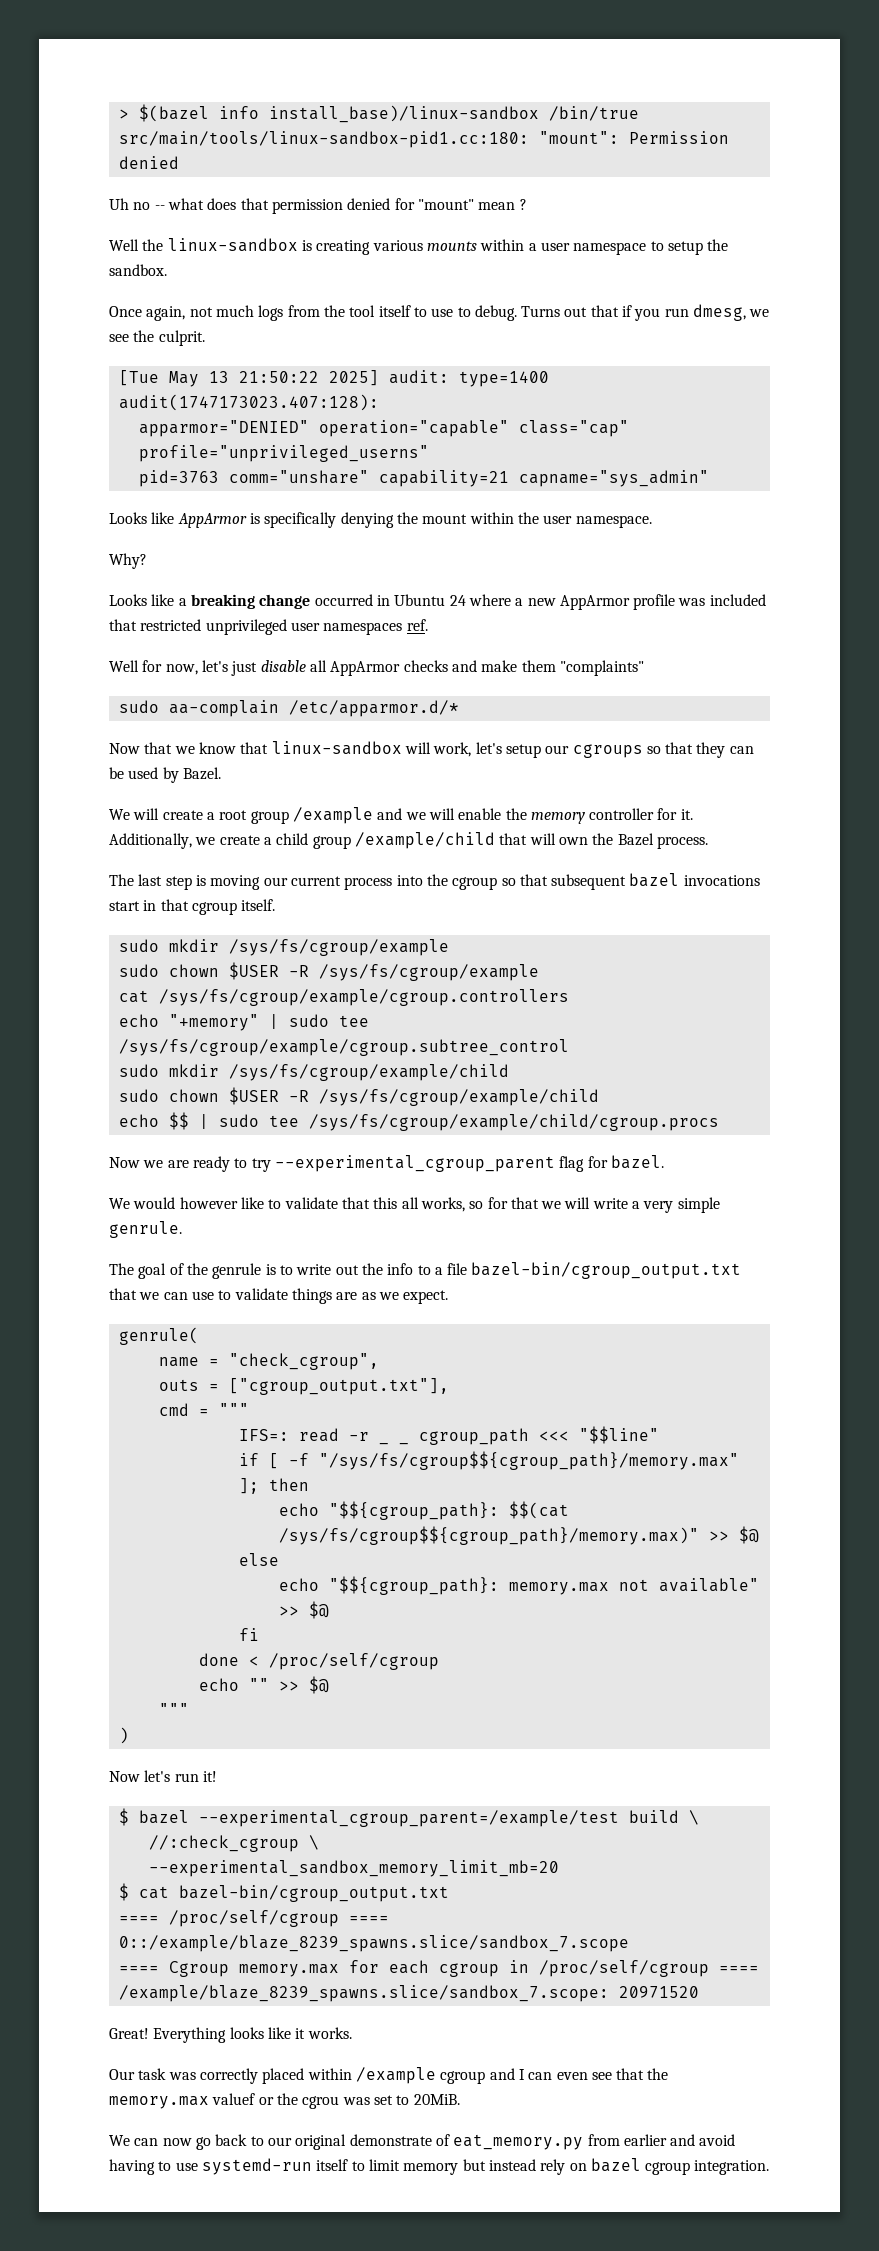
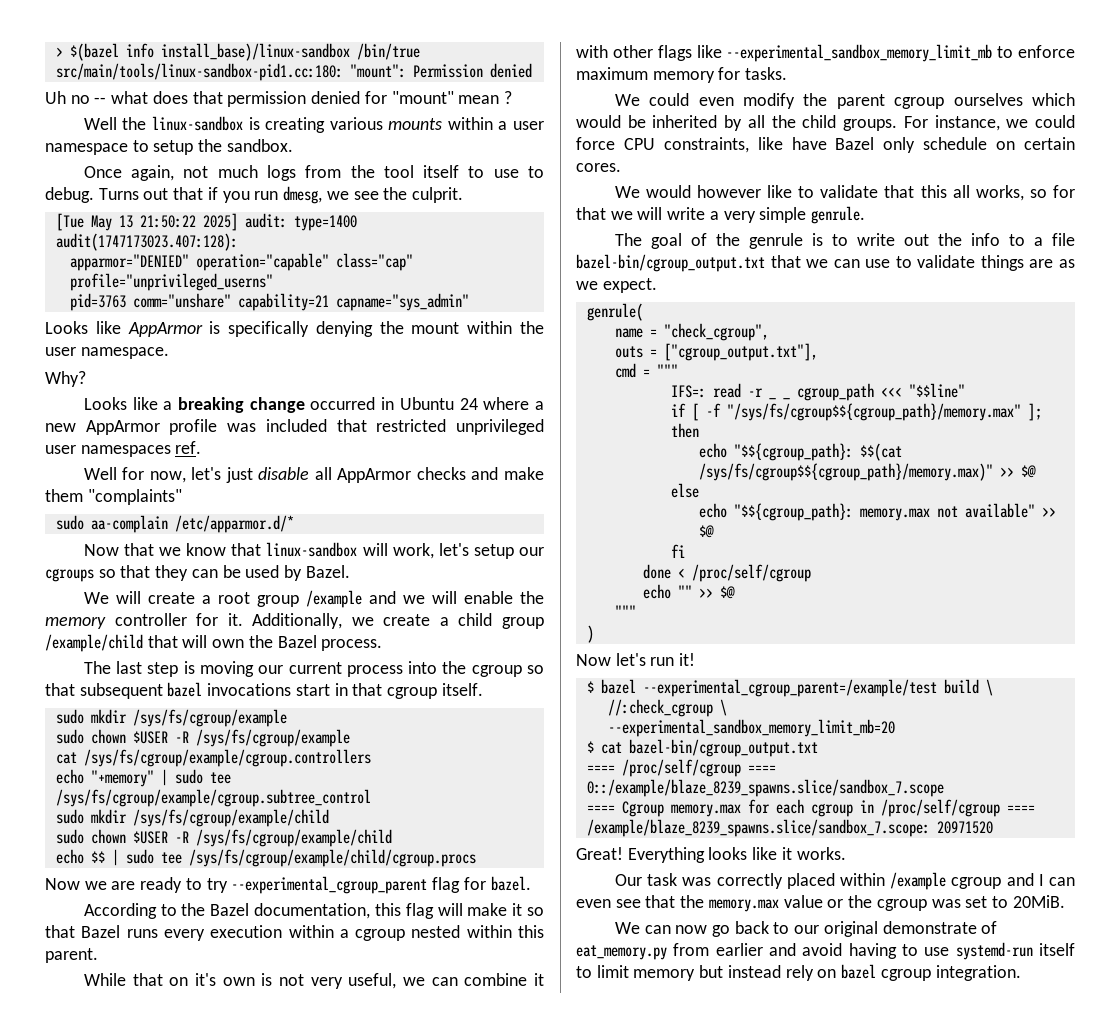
(664, 1162) none -> [83,903,545,919] [45,925,544,941] [45,948,98,963] [83,973,544,989] [576,44,1075,62] [576,67,788,83] [614,93,1075,109] [576,115,1075,131] [576,137,1075,153] [576,163,621,172] // According to the Bazel documentation, this flag will make it so that Bazel runs every execution within a cgroup nested within this parent. // While that on it's own is not very useful, we can combine it with other flags like --experimental_sandbox_memory_limit_mb to enforce maximum memory for tasks. // We could even modify the parent cgroup ourselves which would be inherited by all the child groups. For instance, we could force CPU constraints, like have Bazel only schedule on certain cores.
[212,2093,256,2105] valuef -> [783,895,823,908] value
[302,2096,340,2109] cgrou -> [876,899,927,911] cgroup

